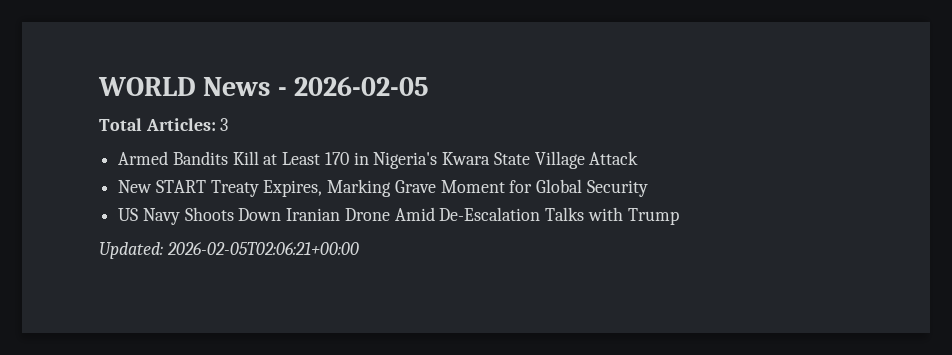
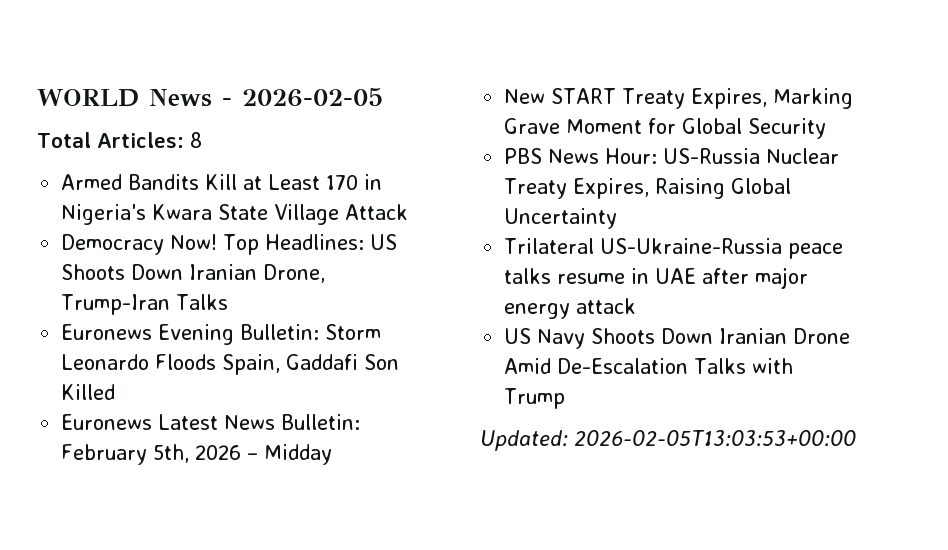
[220,118,229,131] 3 -> [189,132,202,148] 8
(639, 158) none -> [61,234,398,255] [61,264,326,283] [61,294,229,315] [61,324,382,345] [61,354,400,375] [61,384,116,400] [61,414,361,430] [61,444,333,465] // Democracy Now! Top Headlines: US Shoots Down Iranian Drone, Trump-Iran Talks // Euronews Evening Bulletin: Storm Leonardo Floods Spain, Gaddafi Son Killed // Euronews Latest News Bulletin: February 5th, 2026 – Midday
(648, 188) none -> [504,148,840,164] [504,178,792,199] [504,208,618,229] [504,238,844,259] [504,267,809,289] [504,298,637,319] // PBS News Hour: US-Russia Nuclear Treaty Expires, Raising Global Uncertainty // Trilateral US-Ukraine-Russia peace talks resume in UAE after major energy attack
[166,242,359,255] 2026-02-05T02:06:21+00:00 -> [574,430,856,447] 2026-02-05T13:03:53+00:00

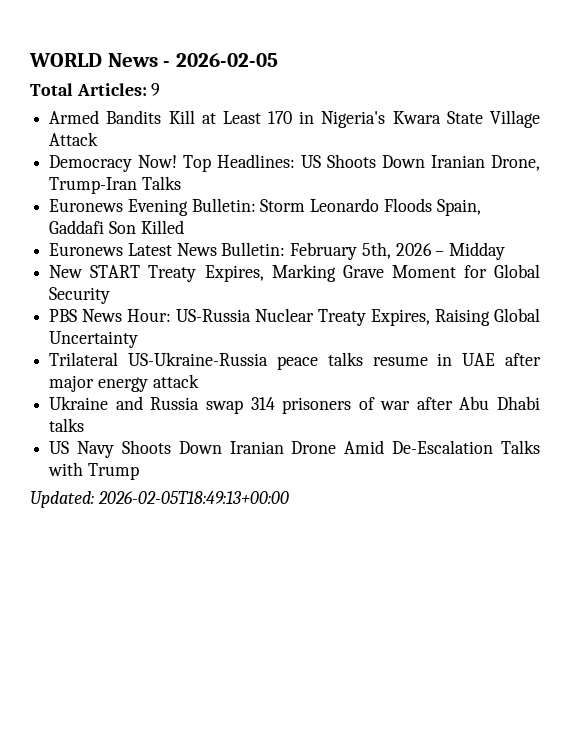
[189,132,202,148] 8 -> [151,83,161,96] 9
(637, 306) none -> [49,396,540,414] [49,418,85,432] // Ukraine and Russia swap 314 prisoners of war after Abu Dhabi talks
[574,430,856,447] 2026-02-05T13:03:53+00:00 -> [97,491,289,504] 2026-02-05T18:49:13+00:00

